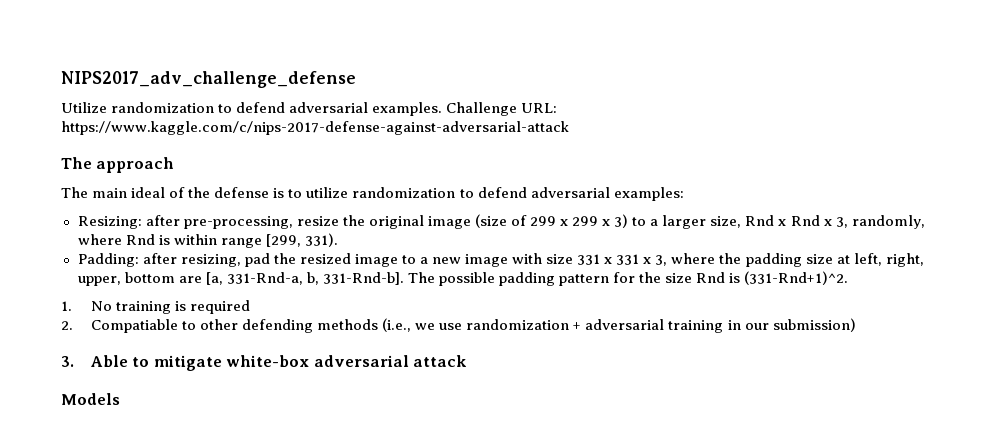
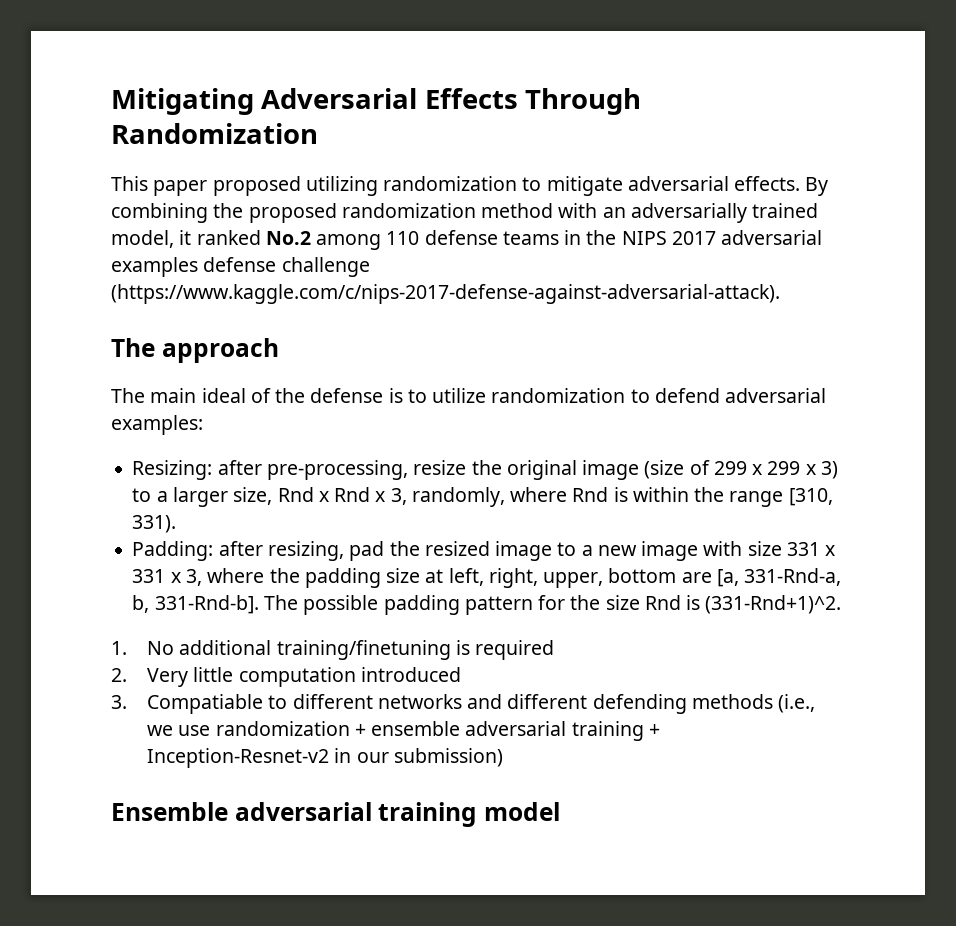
[61,71,356,88] [61,102,558,116] [61,121,569,135] NIPS2017_adv_challenge_defense // Utilize randomization to defend adversarial examples. Challenge URL: https://www.kaggle.com/c/nips-2017-defense-against-adversarial-attack -> [111,88,642,115] [111,123,318,144] [111,176,829,196] [111,203,819,223] [111,230,823,250] [111,257,370,277] [111,284,780,304] Mitigating Adversarial Effects Through Randomization // This paper proposed utilizing randomization to mitigate adversarial effects. By combining the proposed randomization method with an adversarially trained model, it ranked No.2 among 110 defense teams in the NIPS 2017 adversarial examples defense challenge (https://www.kaggle.com/c/nips-2017-defense-against-adversarial-attack).
[220,234,301,248] range [299, -> [694,487,833,507] the range [310,
[115,301,171,314] training -> [179,640,451,660] additional training/finetuning
[90,319,238,333] Compatiable to other -> [146,667,461,687] [111,694,588,714] Very little computation introduced // 3. Compatiable to different networks and different
[585,319,724,333] adversarial training -> [371,721,660,741] [146,748,329,768] ensemble adversarial training + Inception-Resnet-v2
[61,355,468,371] [61,393,120,405] 3. Able to mitigate white-box adversarial attack // Models -> [111,802,560,827] Ensemble adversarial training model

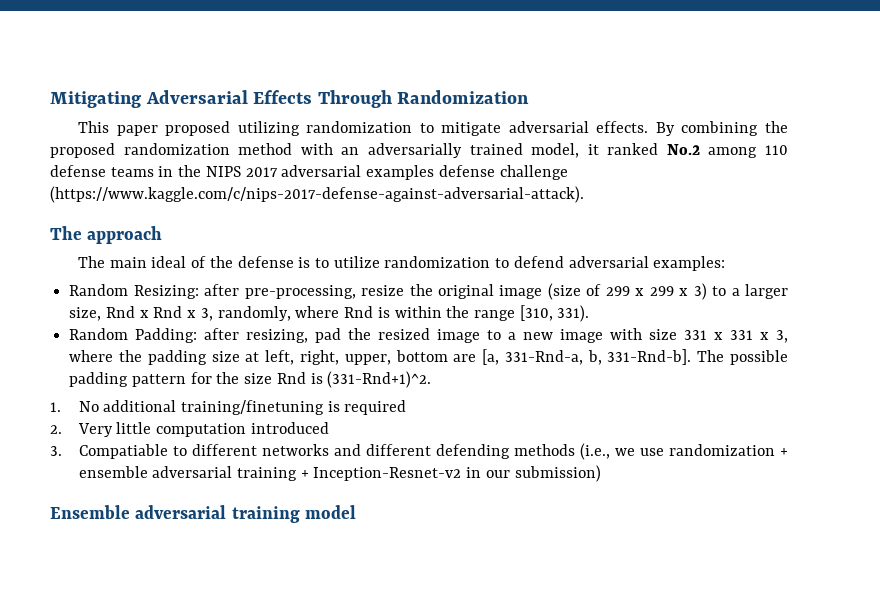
(203, 425) none -> [69,284,129,296] Random
(177, 524) none -> [69,328,129,340] Random

